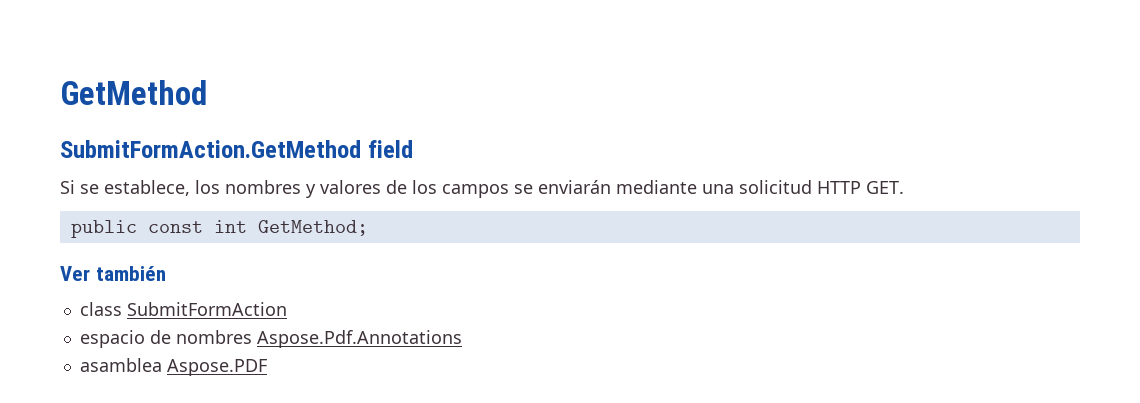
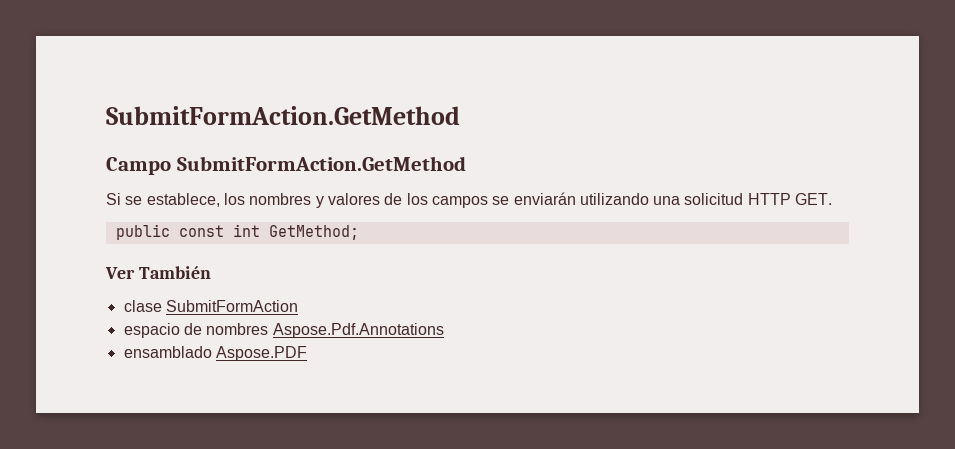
[60,80,207,105] [60,140,413,158] GetMethod // SubmitFormAction.GetMethod field -> [106,106,460,125] [106,156,466,175] SubmitFormAction.GetMethod // Campo SubmitFormAction.GetMethod
[616,180,697,194] mediante -> [579,193,649,205] utilizando
[95,266,166,281] [79,302,122,316] también // class -> [138,266,211,279] [123,300,162,312] También // clase
[79,358,162,372] asamblea -> [123,346,212,358] ensamblado

